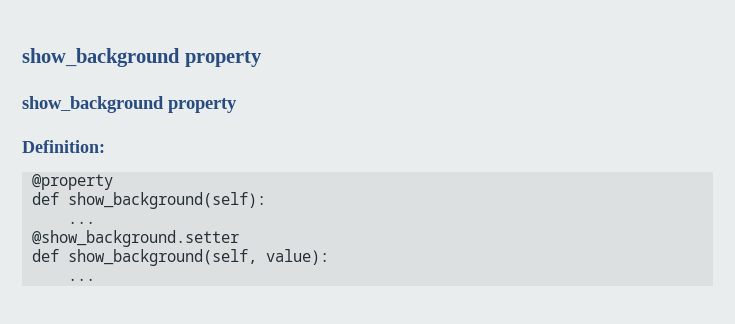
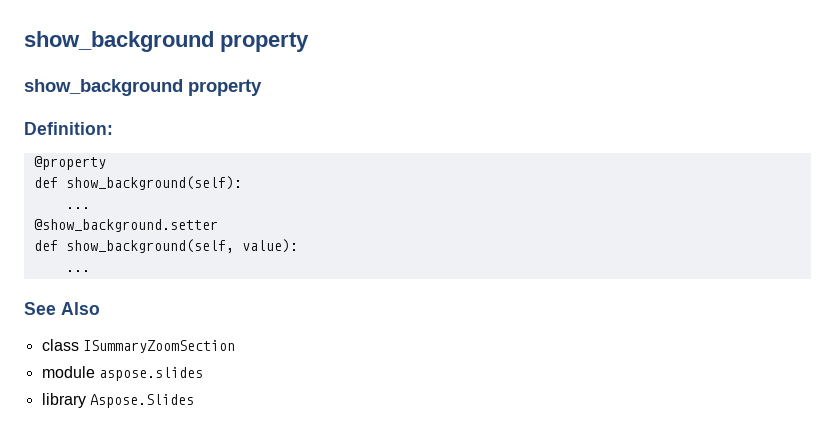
(96, 279) none -> [24,302,100,315] [41,339,235,353] [41,366,203,381] [41,393,194,408] // See Also // class ISummaryZoomSection // module aspose.slides // library Aspose.Slides

